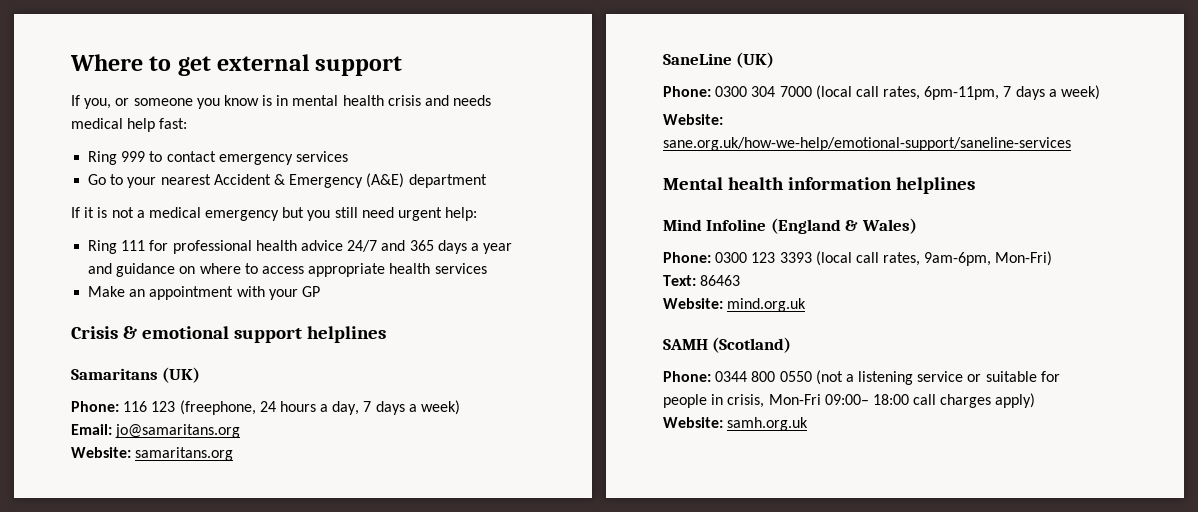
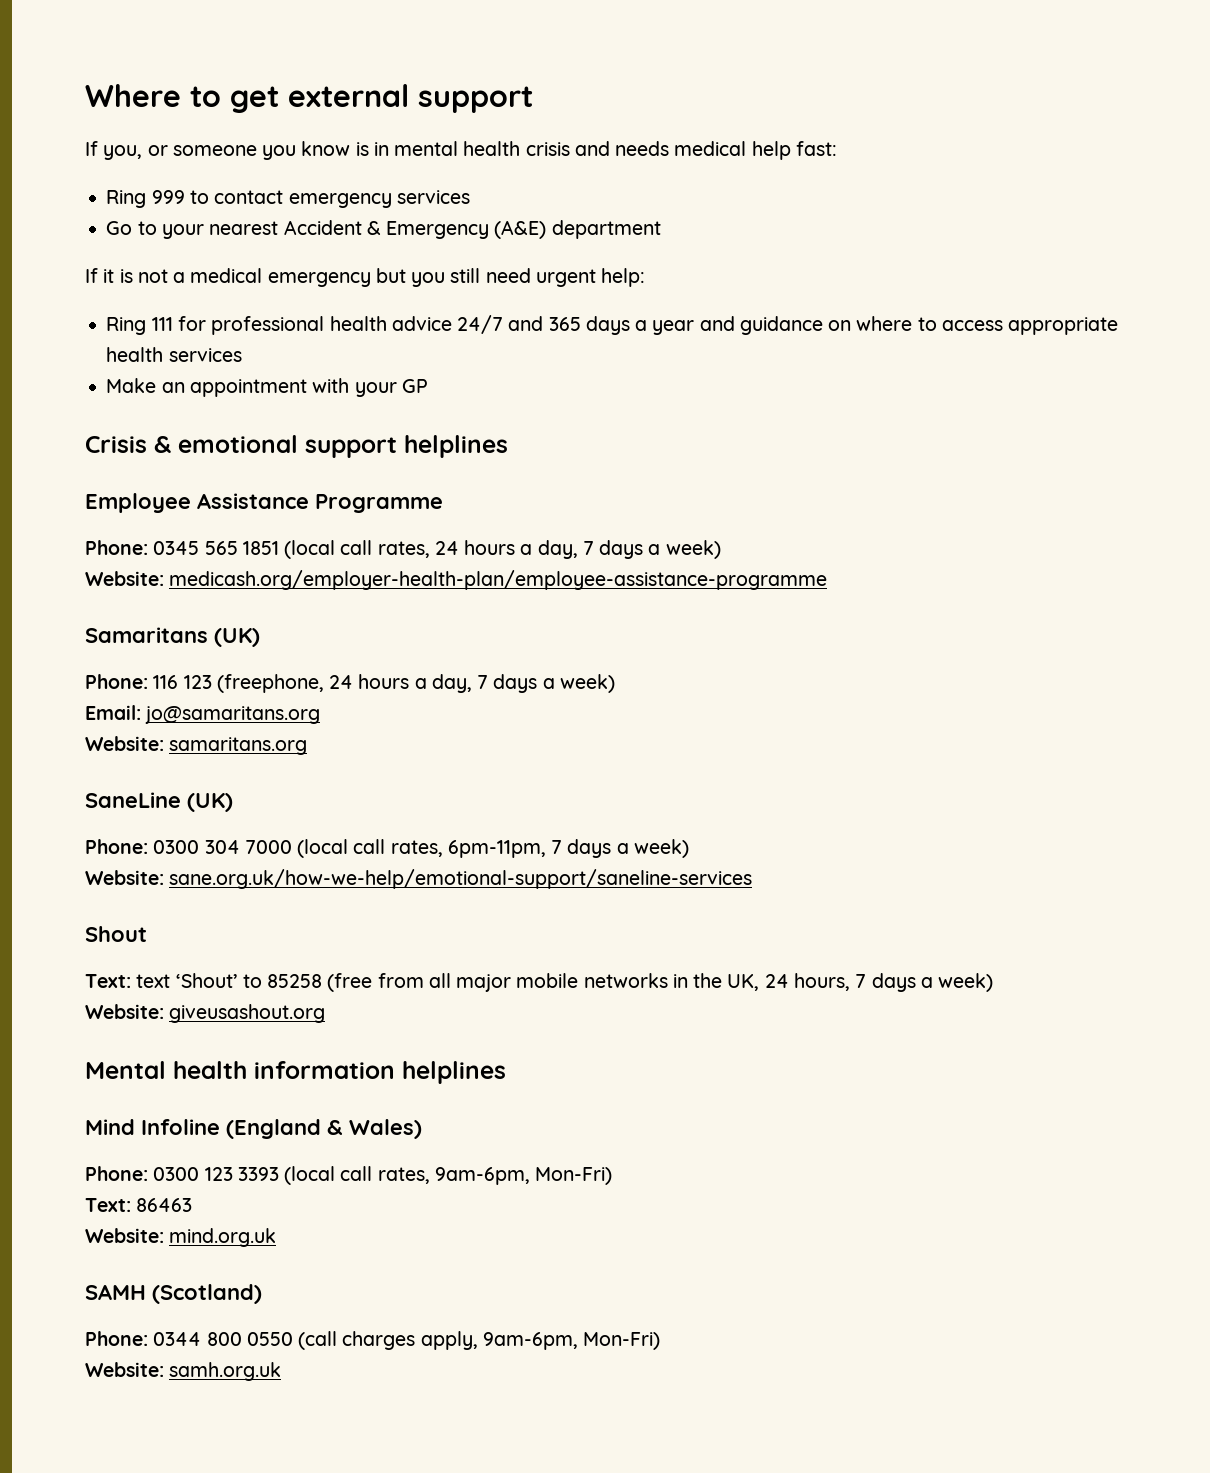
(386, 334) none -> [85,493,443,513] [85,540,721,559] [85,570,828,590] // Employee Assistance Programme // Phone: 0345 565 1851 (local call rates, 24 hours a day, 7 days a week) // Website: medicash.org/employer-health-plan/employee-assistance-programme
(1071, 144) none -> [85,926,147,942] [85,973,994,992] [85,1004,326,1023] // Shout // Text: text ‘Shout’ to 85258 (free from all major mobile networks in the UK, 24 hours, 7 days a week) // Website: giveusashout.org
[815,370,1060,385] [663,393,1036,408] (not a listening service or suitable for people in crisis, Mon-Fri 09:00– 18:00 call charges apply) -> [298,1331,661,1350] (call charges apply, 9am-6pm, Mon-Fri)

